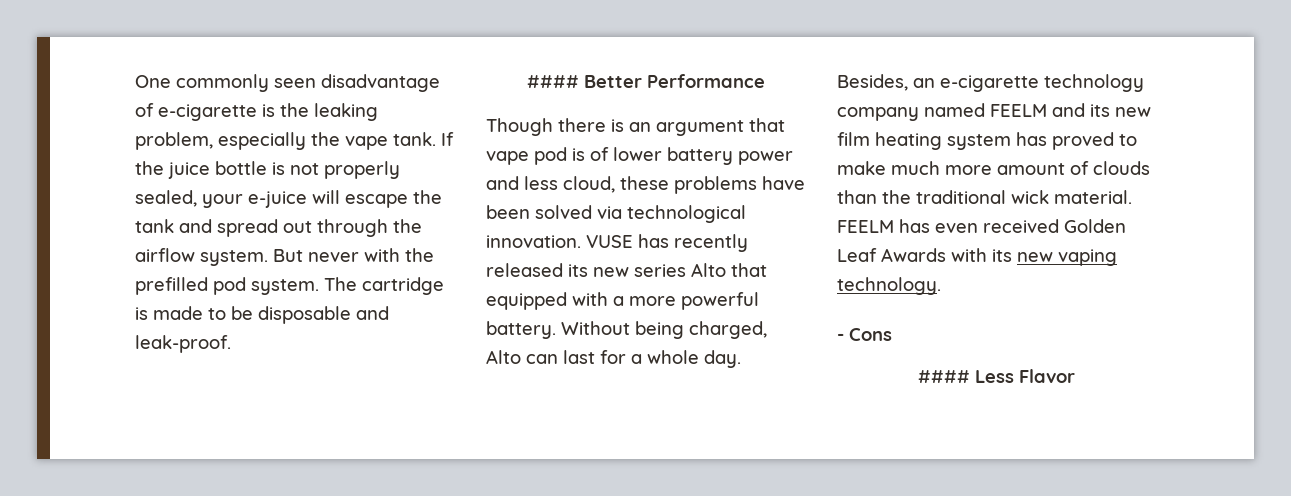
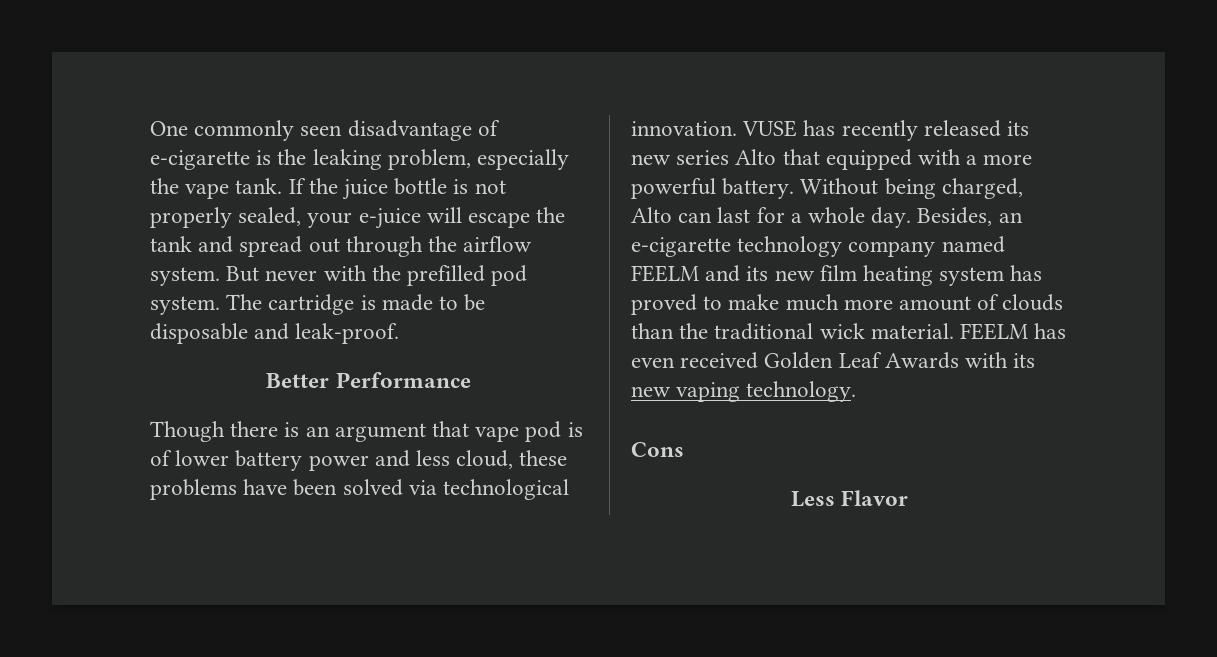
[526,75,579,88] #### -> (400, 333) none
[837,333,844,341] - -> (857, 391) none
[918,370,970,383] #### -> (684, 449) none

